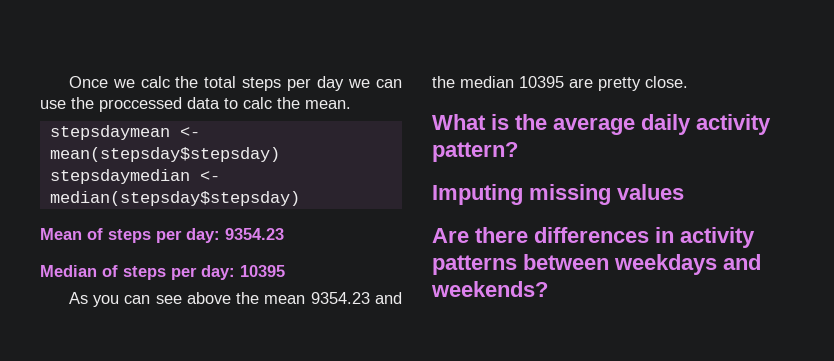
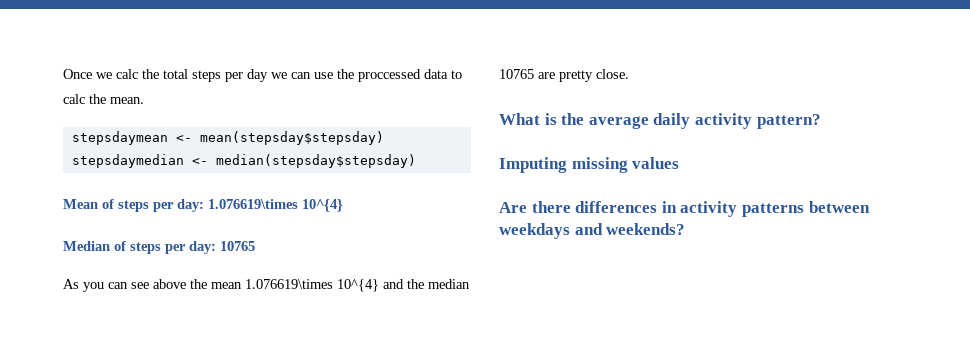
[225,228,284,240] 9354.23 -> [208,199,343,212] 1.076619\times 10^{4}
[240,265,285,277] 10395 -> [220,241,255,251] 10765
[310,292,370,304] 9354.23 -> [245,279,379,292] 1.076619\times 10^{4}
[519,76,564,88] 10395 -> [499,69,534,79] 10765

